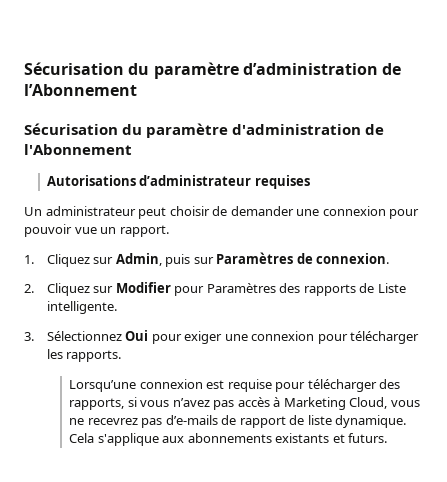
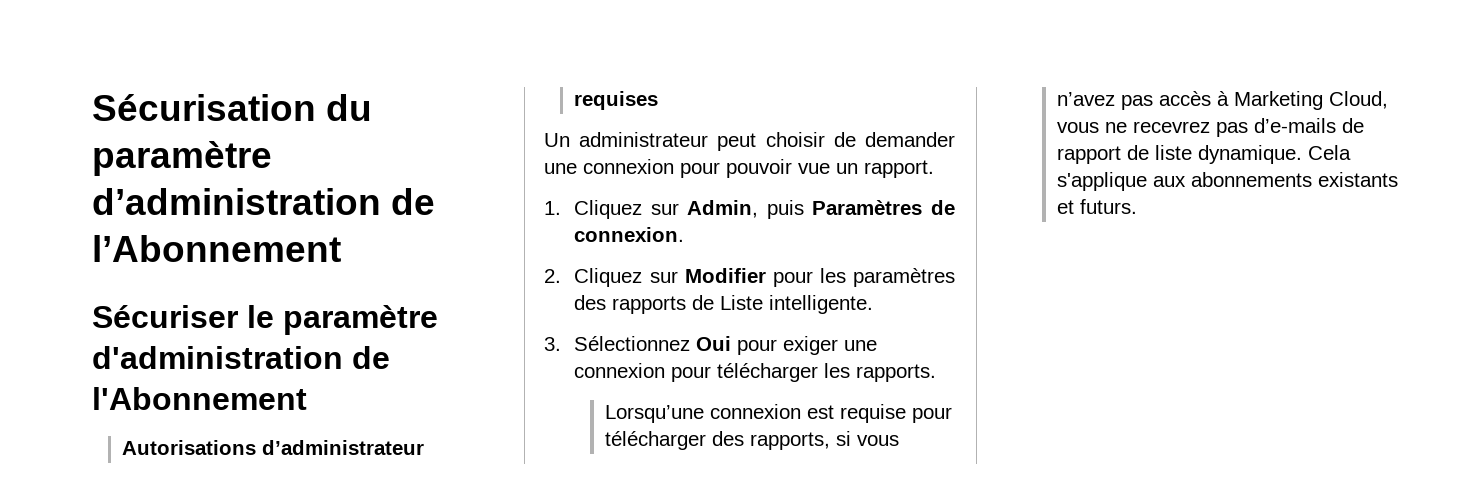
[24,62,402,79] [24,84,137,96] [24,123,143,135] Sécurisation du paramètre d’administration de l’Abonnement // Sécurisation du -> [92,94,372,121] [92,141,272,176] [92,188,435,215] [92,235,341,262] [92,305,274,328] Sécurisation du paramètre d’administration de l’Abonnement // Sécuriser le
[193,257,214,264] sur -> (804, 209) none
[206,283,276,293] Paramètres -> [819,268,955,287] les paramètres

